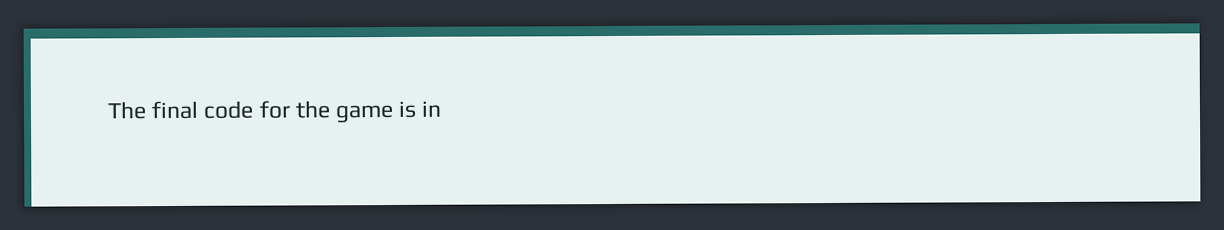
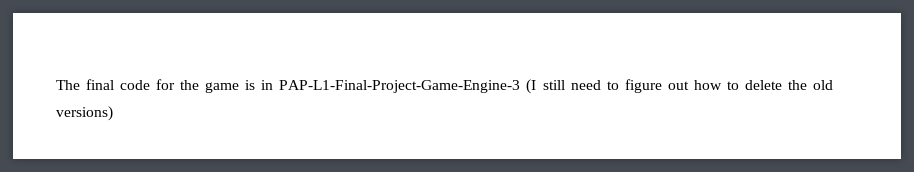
(443, 108) none -> [279,79,834,94] [56,106,113,121] PAP-L1-Final-Project-Game-Engine-3 (I still need to figure out how to delete the old versions)

